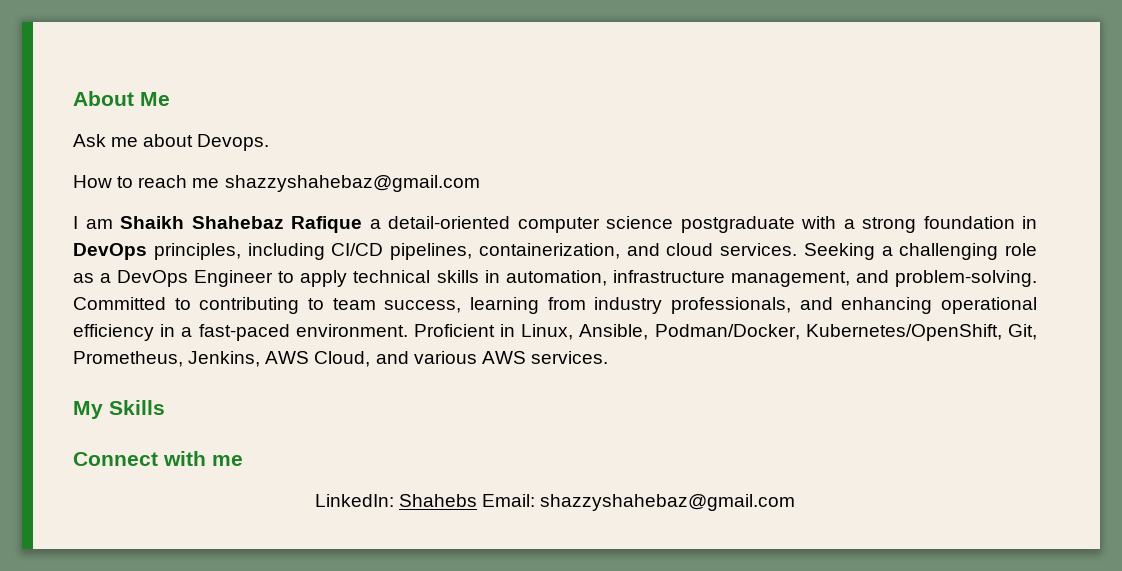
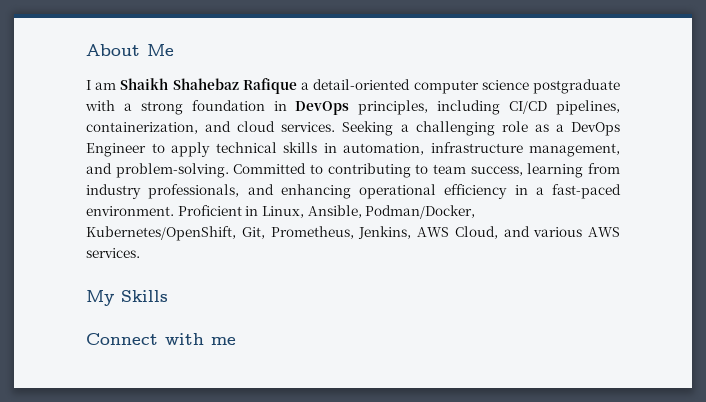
[73,134,270,151] [73,175,480,192] // Ask me about Devops. // How to reach me shazzyshahebaz@gmail.com -> (174, 50) none
[314,494,796,511] // LinkedIn: Shahebs Email: shazzyshahebaz@gmail.com -> (236, 341) none

